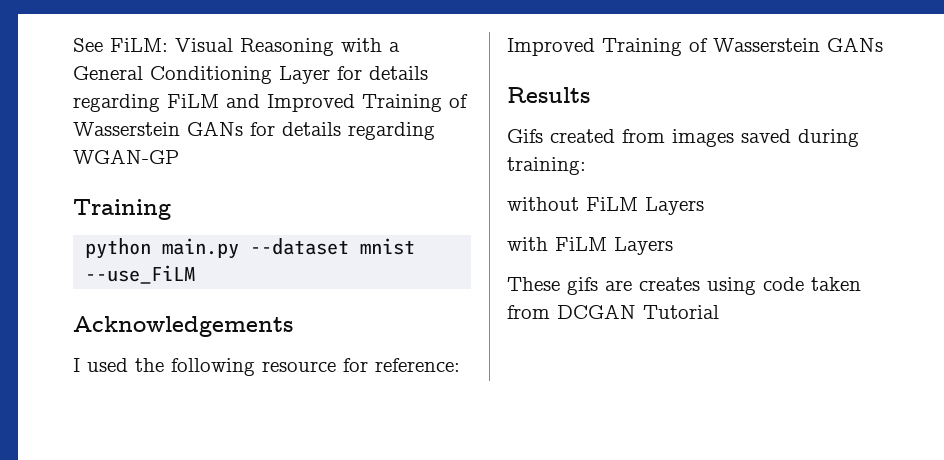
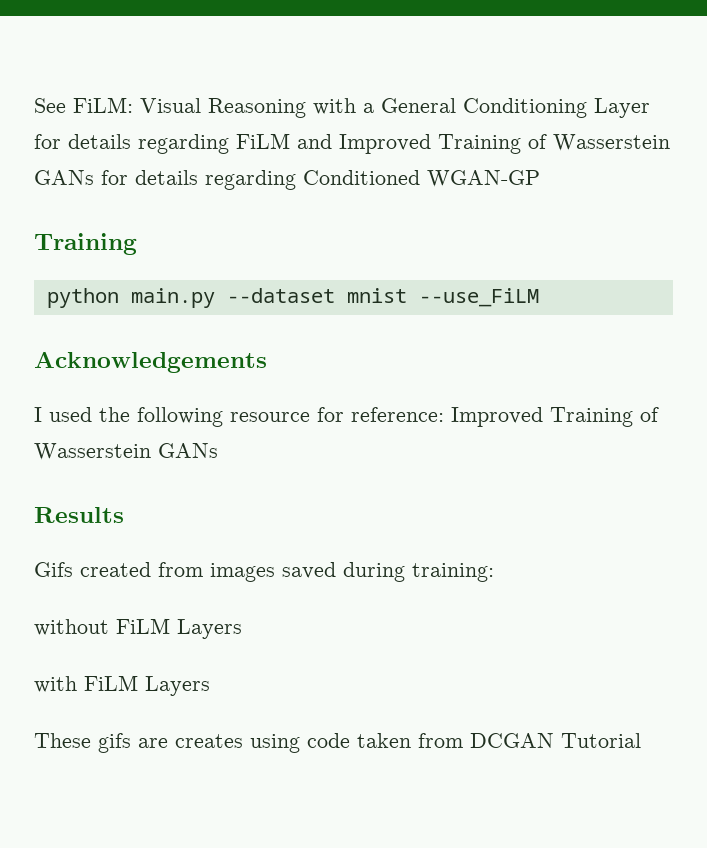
(435, 131) none -> [303,170,420,185] Conditioned

